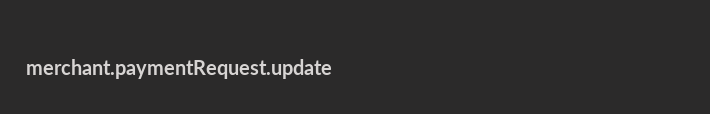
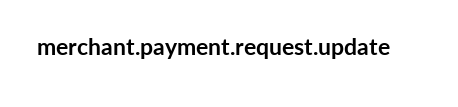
[26,59,332,79] merchant.paymentRequest.update -> [37,38,390,59] merchant.payment.request.update

